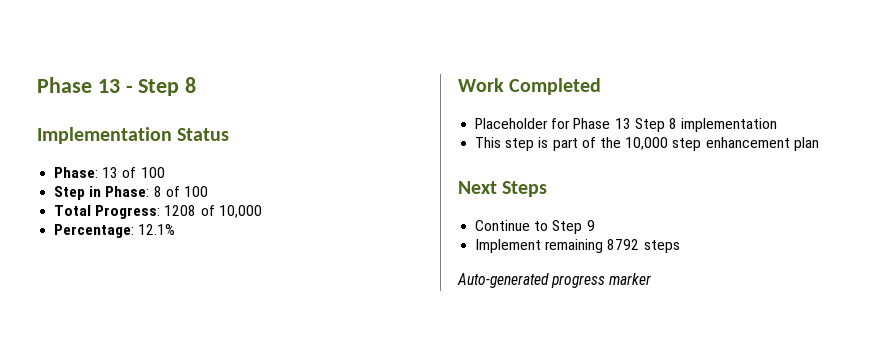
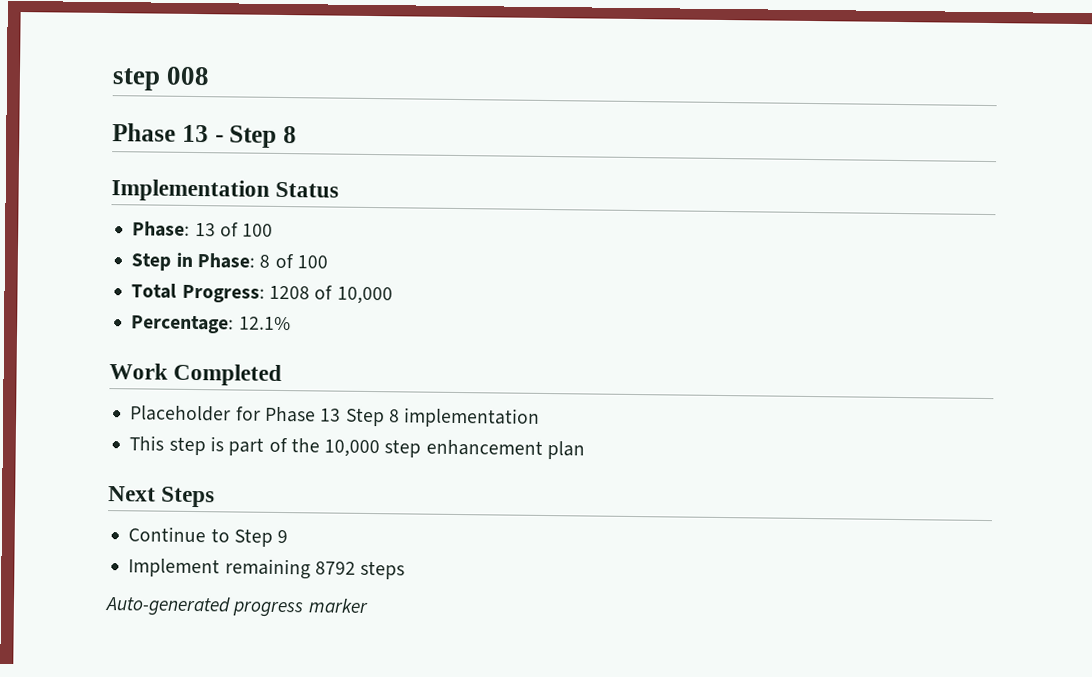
(37, 85) none -> [112,66,211,91] step 008 //

